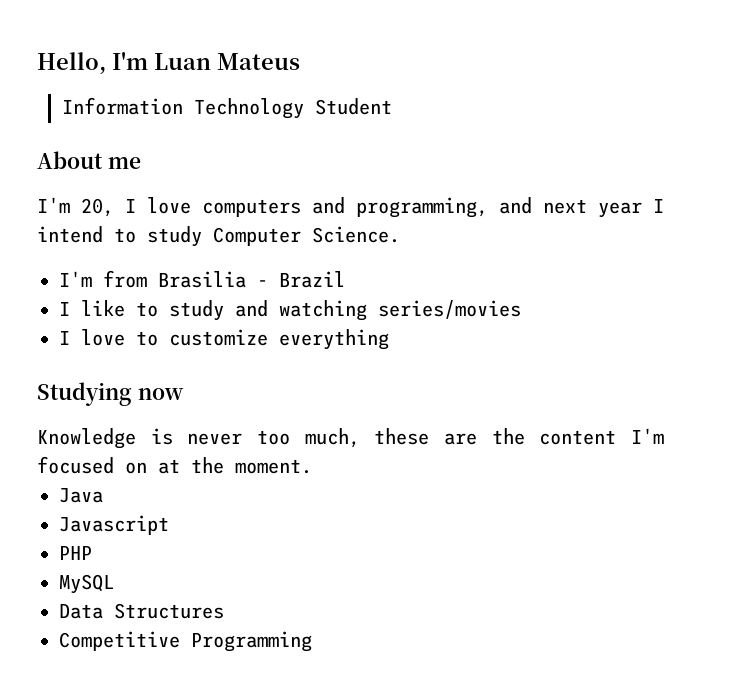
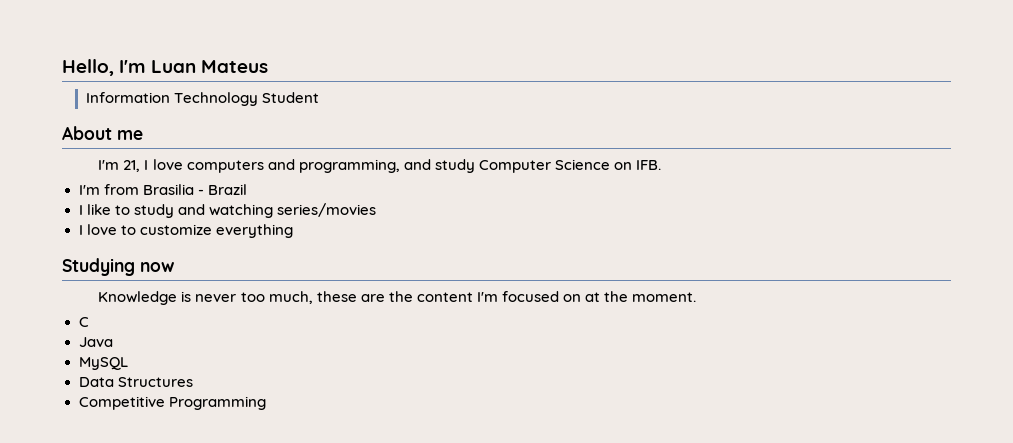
[81,198,114,217] 20, -> [123,160,141,172] 21,
[543,199,664,218] [37,226,400,247] next year I intend to study Computer Science. -> [434,159,661,173] study Computer Science on IFB.
(312, 466) none -> [78,317,89,327] // C
[59,515,169,535] [59,546,92,560] // Javascript // PHP -> (113, 342) none

